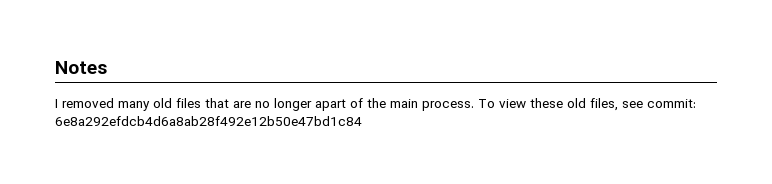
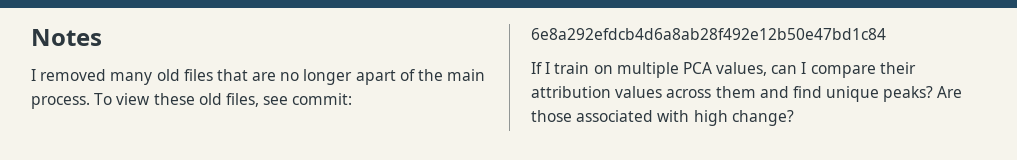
(362, 121) none -> [531,62,916,78] [531,86,963,102] [531,110,794,126] // If I train on multiple PCA values, can I compare their attribution values across them and find unique peaks? Are those associated with high change?

